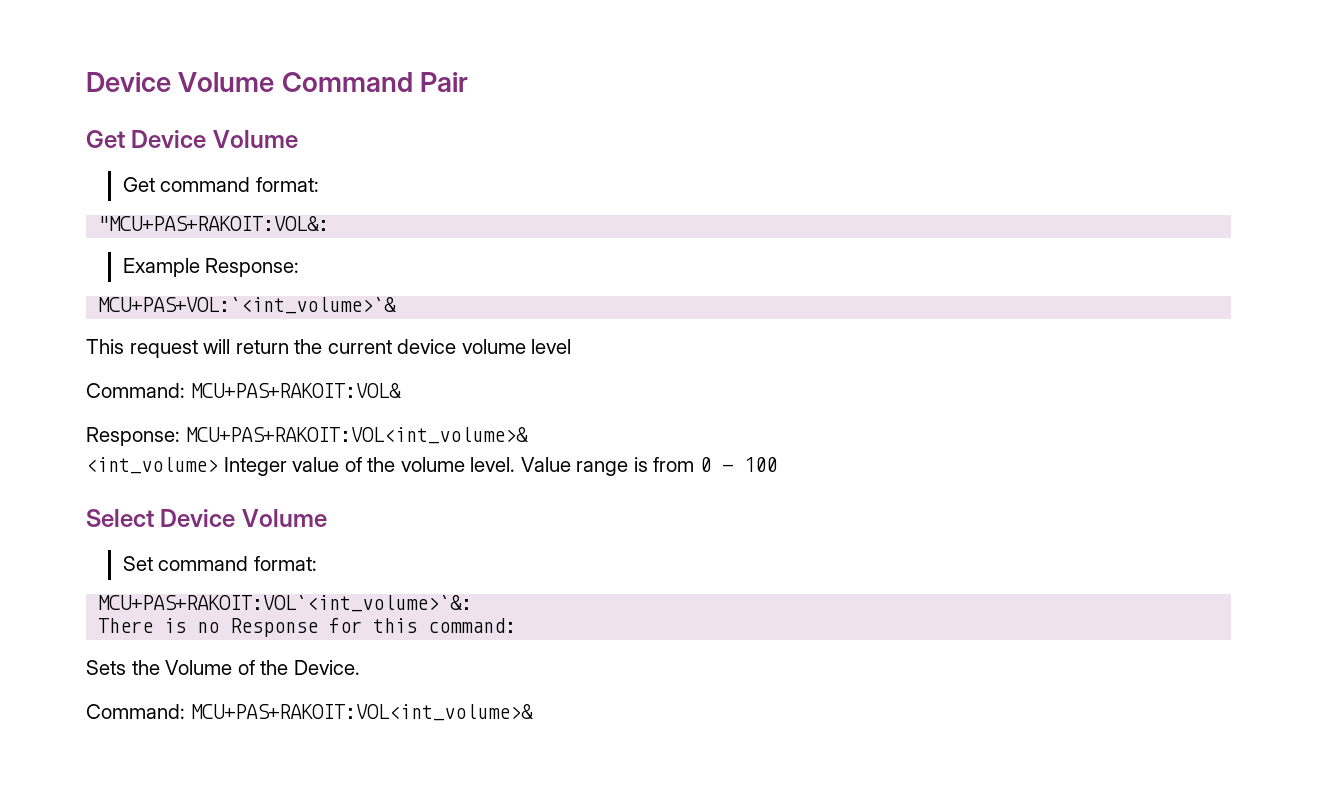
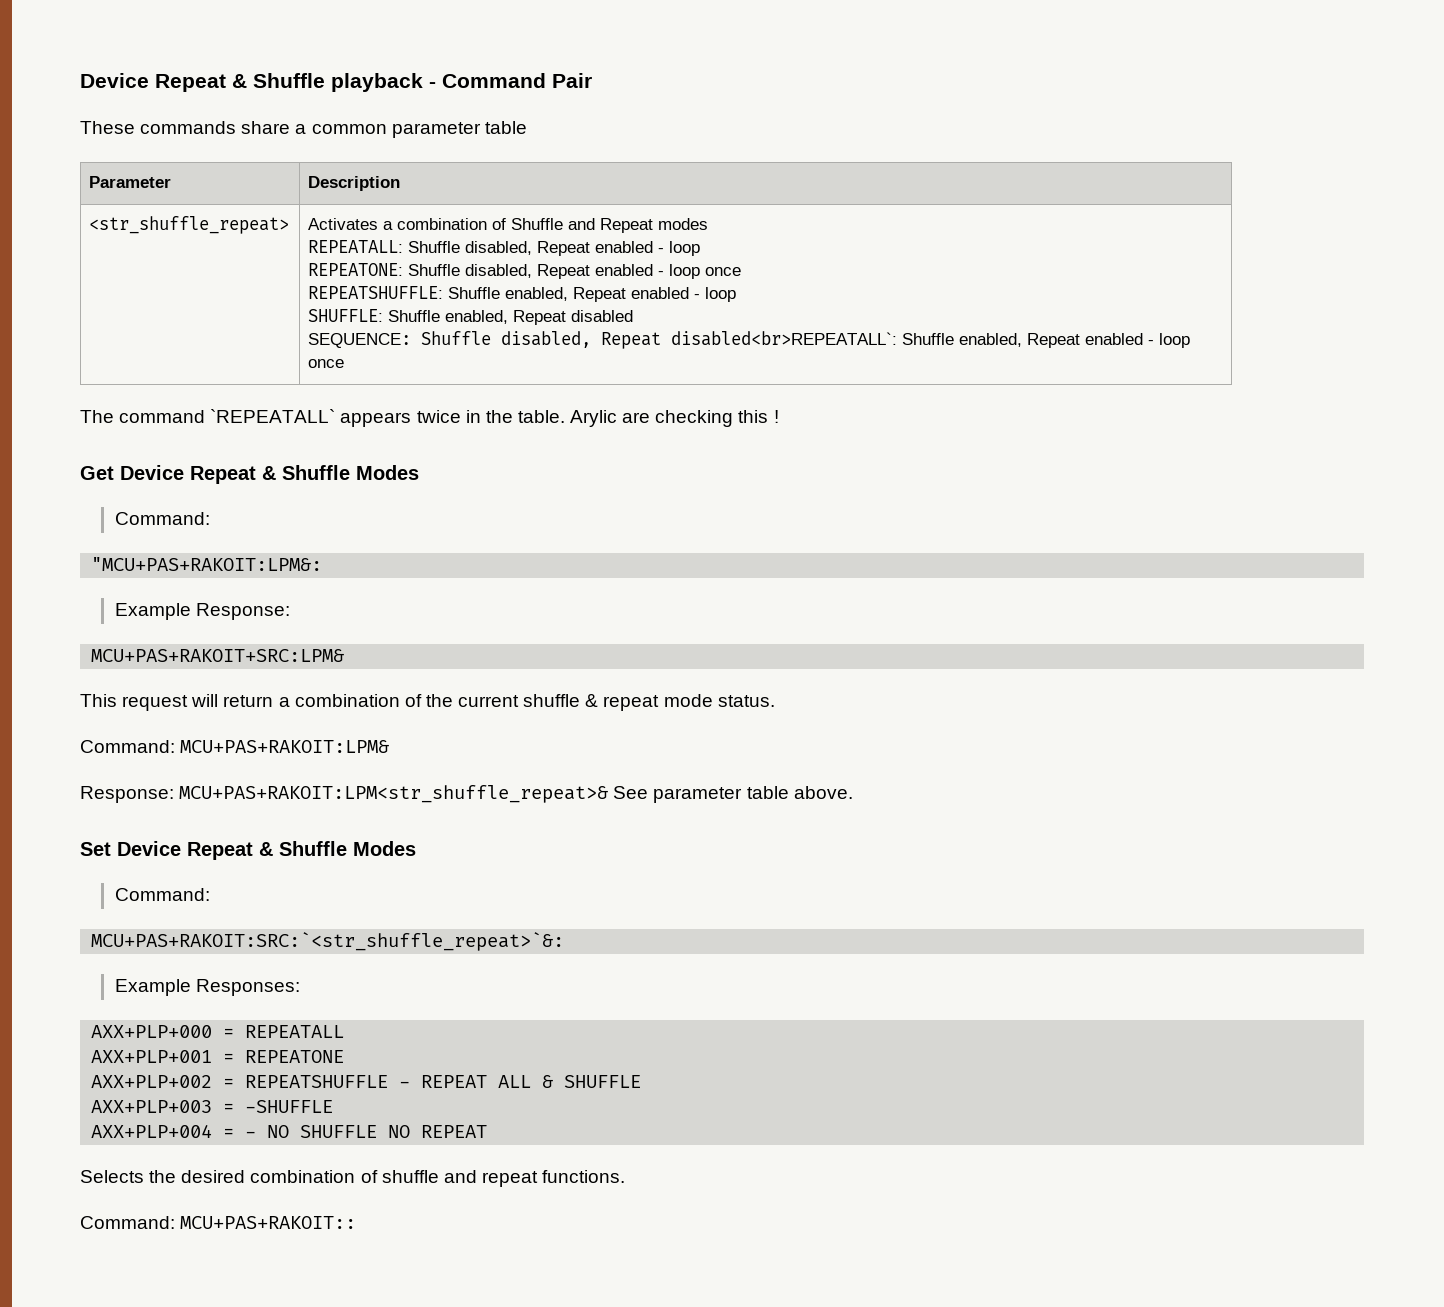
[86,72,469,92] [86,130,298,148] [122,177,319,192] [98,216,330,231] Device Volume Command Pair // Get Device Volume // Get command format: // "MCU+PAS+RAKOIT:VOL&: -> [80,73,592,92] [80,121,527,138] [89,176,172,188] [308,176,401,191] [89,216,290,234] [308,218,709,233] [308,240,701,256] [308,263,742,279] [308,286,737,302] [308,309,634,325] [308,331,1191,349] [308,359,345,368] [80,409,779,427] [80,465,419,484] [114,512,210,525] [91,557,323,571] Device Repeat & Shuffle playback - Command Pair // These commands share a common parameter table // Parameter | Description // <str_shuffle_repeat> | Activates a combination of Shuffle and Repeat modes // REPEATALL: Shuffle disabled, Repeat enabled - loop // REPEATONE: Shuffle disabled, Repeat enabled - loop once // REPEATSHUFFLE: Shuffle enabled, Repeat enabled - loop // SHUFFLE: Shuffle enabled, Repeat disabled // SEQUENCE: Shuffle disabled, Repeat disabled<br>REPEATALL`: Shuffle enabled, Repeat enabled - loop once // The command `REPEATALL` appears twice in the table. Arylic are checking this ! // Get Device Repeat & Shuffle Modes // Command: // "MCU+PAS+RAKOIT:LPM&:
[98,297,397,314] MCU+PAS+VOL:`<int_volume>`& -> [91,649,345,662] MCU+PAS+RAKOIT+SRC:LPM&
[294,339,572,354] [86,383,401,398] [86,427,528,446] [86,457,777,476] [86,509,327,527] [122,556,317,571] [98,595,473,612] [98,618,517,637] [86,660,360,675] [86,704,533,721] the current device volume level // Command: MCU+PAS+RAKOIT:VOL& // Response: MCU+PAS+RAKOIT:VOL<int_volume>& // <int_volume> Integer value of the volume level. Value range is from 0 - 100 // Select Device Volume // Set command format: // MCU+PAS+RAKOIT:VOL`<int_volume>`&: // There is no Response for this command: // Sets the Volume of the Device. // Command: MCU+PAS+RAKOIT:VOL<int_volume>& -> [278,694,775,711] [80,740,390,753] [80,785,853,803] [80,841,416,860] [114,888,210,901] [91,932,565,951] [114,979,300,996] [91,1025,345,1038] [91,1050,345,1063] [91,1075,642,1088] [91,1100,334,1113] [91,1124,488,1138] [80,1170,626,1187] [80,1216,357,1229] a combination of the current shuffle & repeat mode status. // Command: MCU+PAS+RAKOIT:LPM& // Response: MCU+PAS+RAKOIT:LPM<str_shuffle_repeat>& See parameter table above. // Set Device Repeat & Shuffle Modes // Command: // MCU+PAS+RAKOIT:SRC:`<str_shuffle_repeat>`&: // Example Responses: // AXX+PLP+000 = REPEATALL // AXX+PLP+001 = REPEATONE // AXX+PLP+002 = REPEATSHUFFLE - REPEAT ALL & SHUFFLE // AXX+PLP+003 = -SHUFFLE // AXX+PLP+004 = - NO SHUFFLE NO REPEAT // Selects the desired combination of shuffle and repeat functions. // Command: MCU+PAS+RAKOIT::

